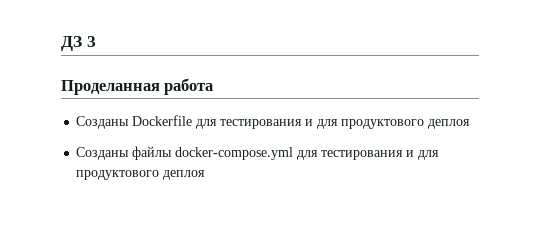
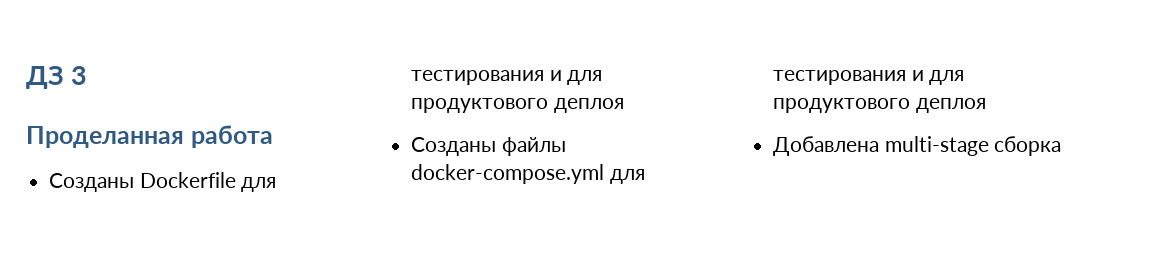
(206, 175) none -> [773,136,1062,156] // Добавлена multi-stage сборка

